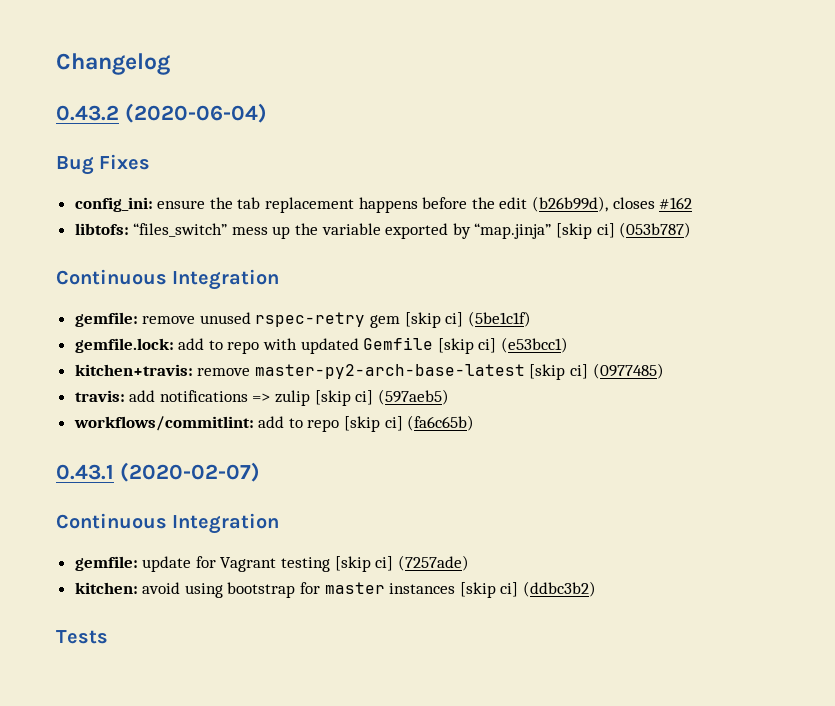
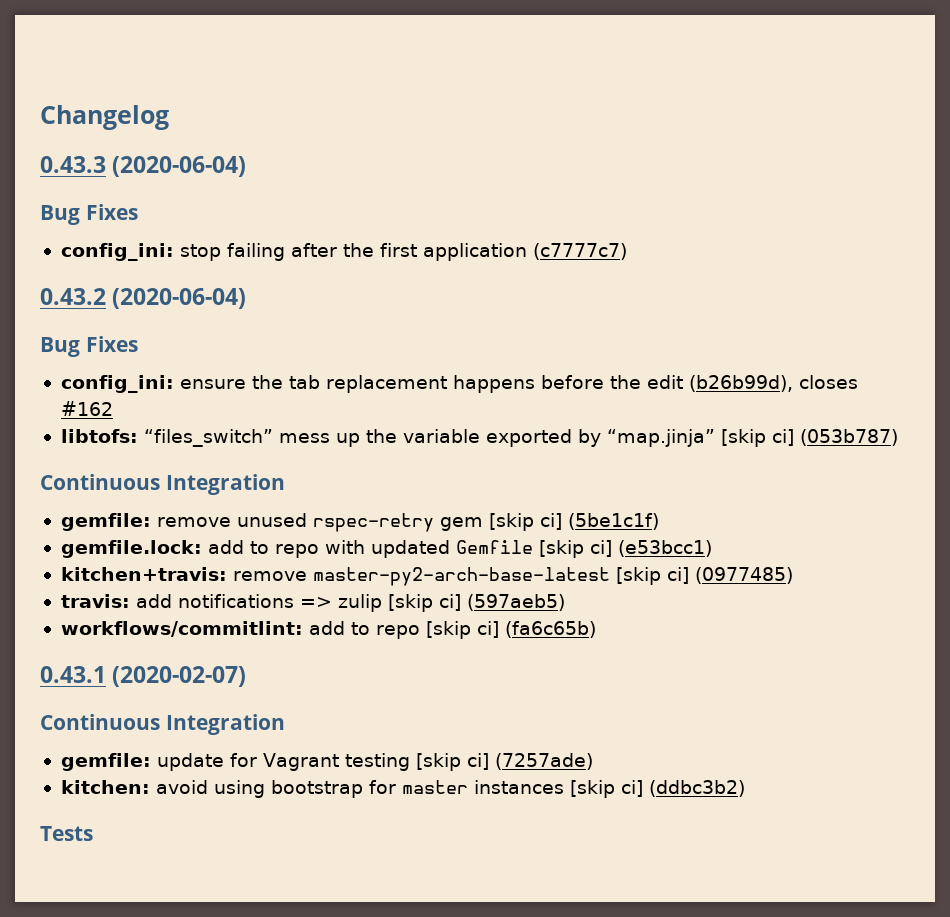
(170, 64) none -> [40,156,247,177] [40,204,138,225] [60,243,627,261] // 0.43.3 (2020-06-04) // Bug Fixes // config_ini: stop failing after the first application (c7777c7)

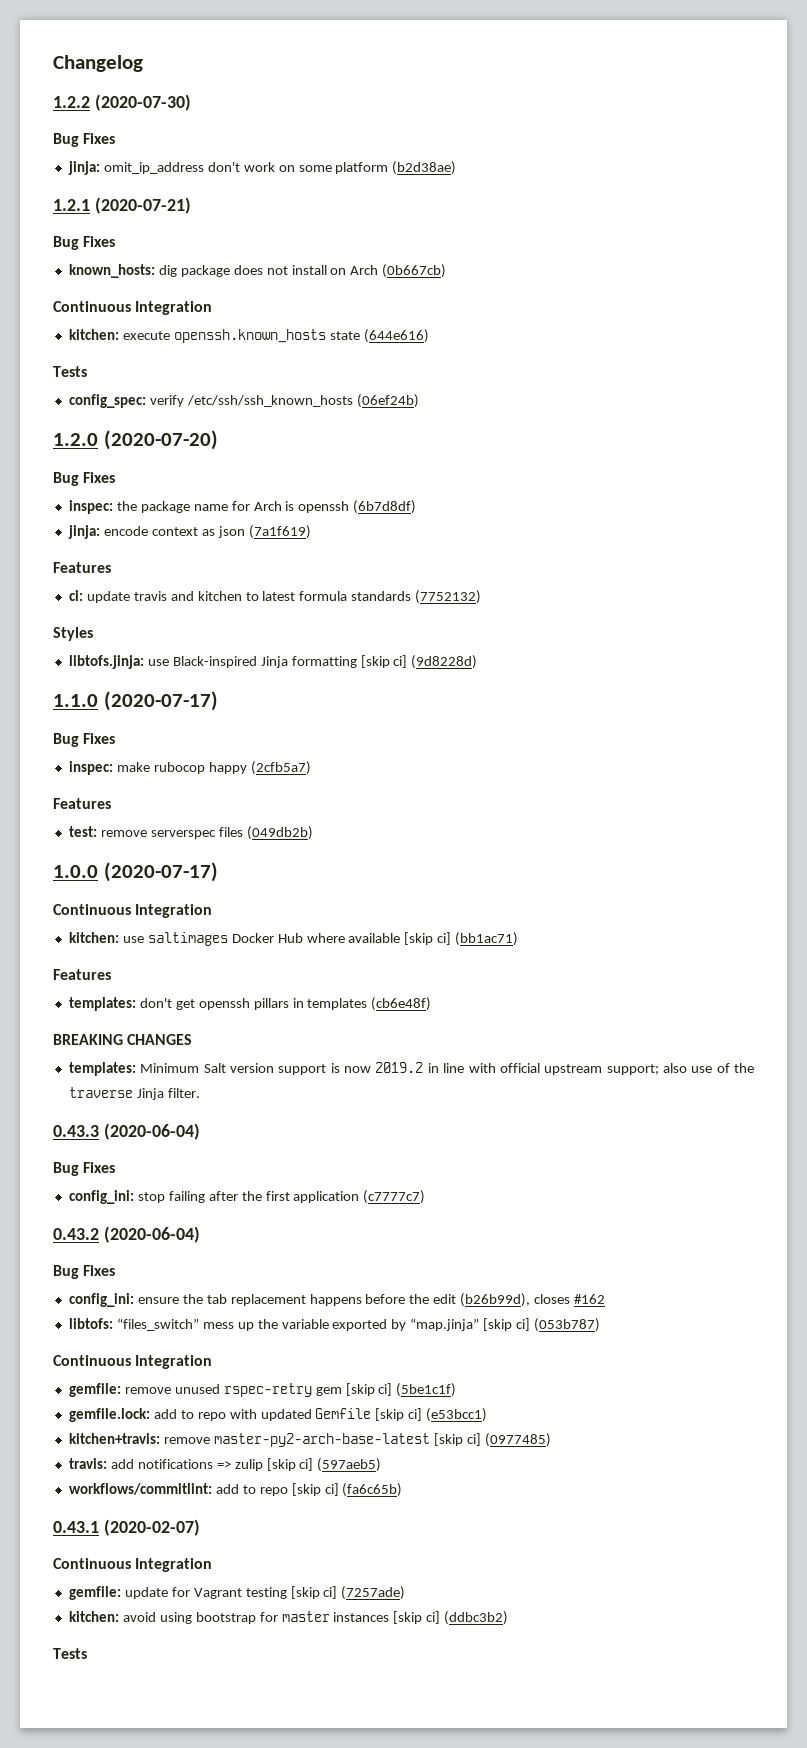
(169, 117) none -> [53,94,191,111] [53,133,116,147] [67,161,457,175] [53,197,191,214] [53,236,116,250] [68,264,447,278] [53,301,213,315] [68,329,429,343] [53,366,87,377] [68,394,419,408] [53,430,218,450] [53,472,116,486] [68,500,417,514] [67,525,311,539] [53,562,111,573] [68,590,482,604] [53,627,93,641] [68,655,478,669] [53,691,218,711] [53,733,116,747] [68,761,311,775] [53,798,111,809] [68,826,313,840] [53,862,218,882] [53,904,213,918] [68,932,519,946] [53,969,111,980] [68,997,432,1011] [53,1034,193,1045] [68,1062,755,1076] [68,1087,200,1100] // 1.2.2 (2020-07-30) // Bug Fixes // jinja: omit_ip_address don't work on some platform (b2d38ae) // 1.2.1 (2020-07-21) // Bug Fixes // known_hosts: dig package does not install on Arch (0b667cb) // Continuous Integration // kitchen: execute openssh.known_hosts state (644e616) // Tests // config_spec: verify /etc/ssh/ssh_known_hosts (06ef24b) // 1.2.0 (2020-07-20) // Bug Fixes // inspec: the package name for Arch is openssh (6b7d8df) // jinja: encode context as json (7a1f619) // Features // ci: update travis and kitchen to latest formula standards (7752132) // Styles // libtofs.jinja: use Black-inspired Jinja formatting [skip ci] (9d8228d) // 1.1.0 (2020-07-17) // Bug Fixes // inspec: make rubocop happy (2cfb5a7) // Features // test: remove serverspec files (049db2b) // 1.0.0 (2020-07-17) // Continuous Integration // kitchen: use saltimages Docker Hub where available [skip ci] (bb1ac71) // Features // templates: don't get openssh pillars in templates (cb6e48f) // BREAKING CHANGES // templates: Minimum Salt version support is now 2019.2 in line with official upstream support; also use of the traverse Jinja filter.

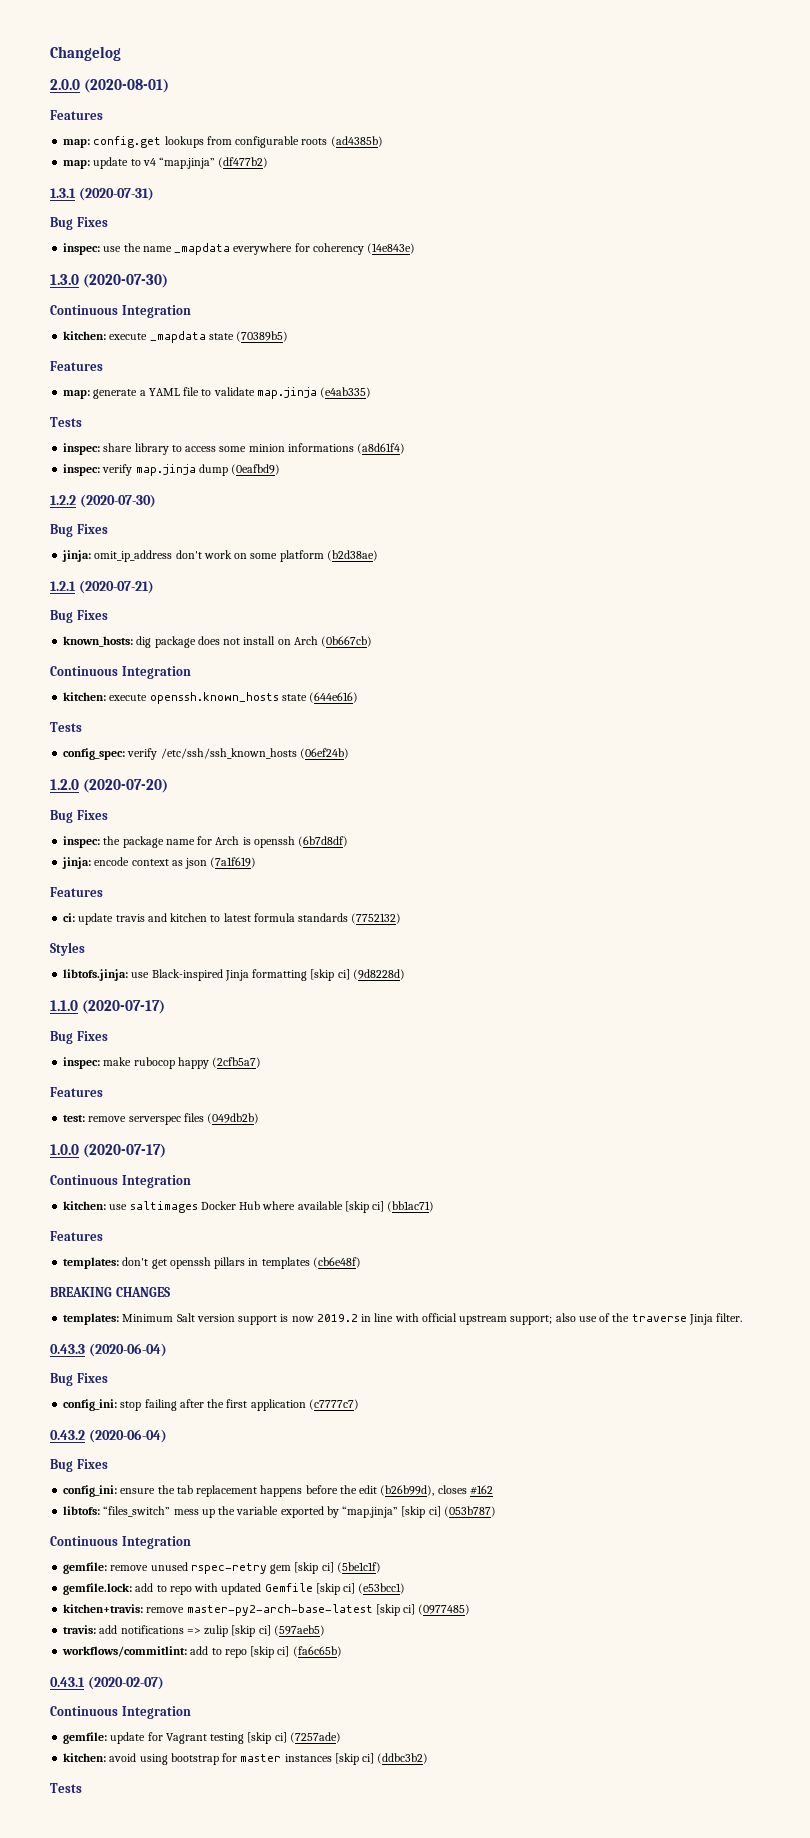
(143, 63) none -> [50,79,170,93] [50,110,103,120] [63,136,383,148] [63,157,269,169] [50,187,154,201] [50,217,108,230] [63,243,416,255] [50,274,169,288] [50,305,191,318] [63,331,289,343] [50,361,103,371] [63,387,372,399] [50,417,82,427] [63,443,406,455] [63,464,281,476] // 2.0.0 (2020-08-01) // Features // map: config.get lookups from configurable roots (ad4385b) // map: update to v4 “map.jinja” (df477b2) // 1.3.1 (2020-07-31) // Bug Fixes // inspec: use the name _mapdata everywhere for coherency (14e843e) // 1.3.0 (2020-07-30) // Continuous Integration // kitchen: execute _mapdata state (70389b5) // Features // map: generate a YAML file to validate map.jinja (e4ab335) // Tests // inspec: share library to access some minion informations (a8d61f4) // inspec: verify map.jinja dump (0eafbd9)

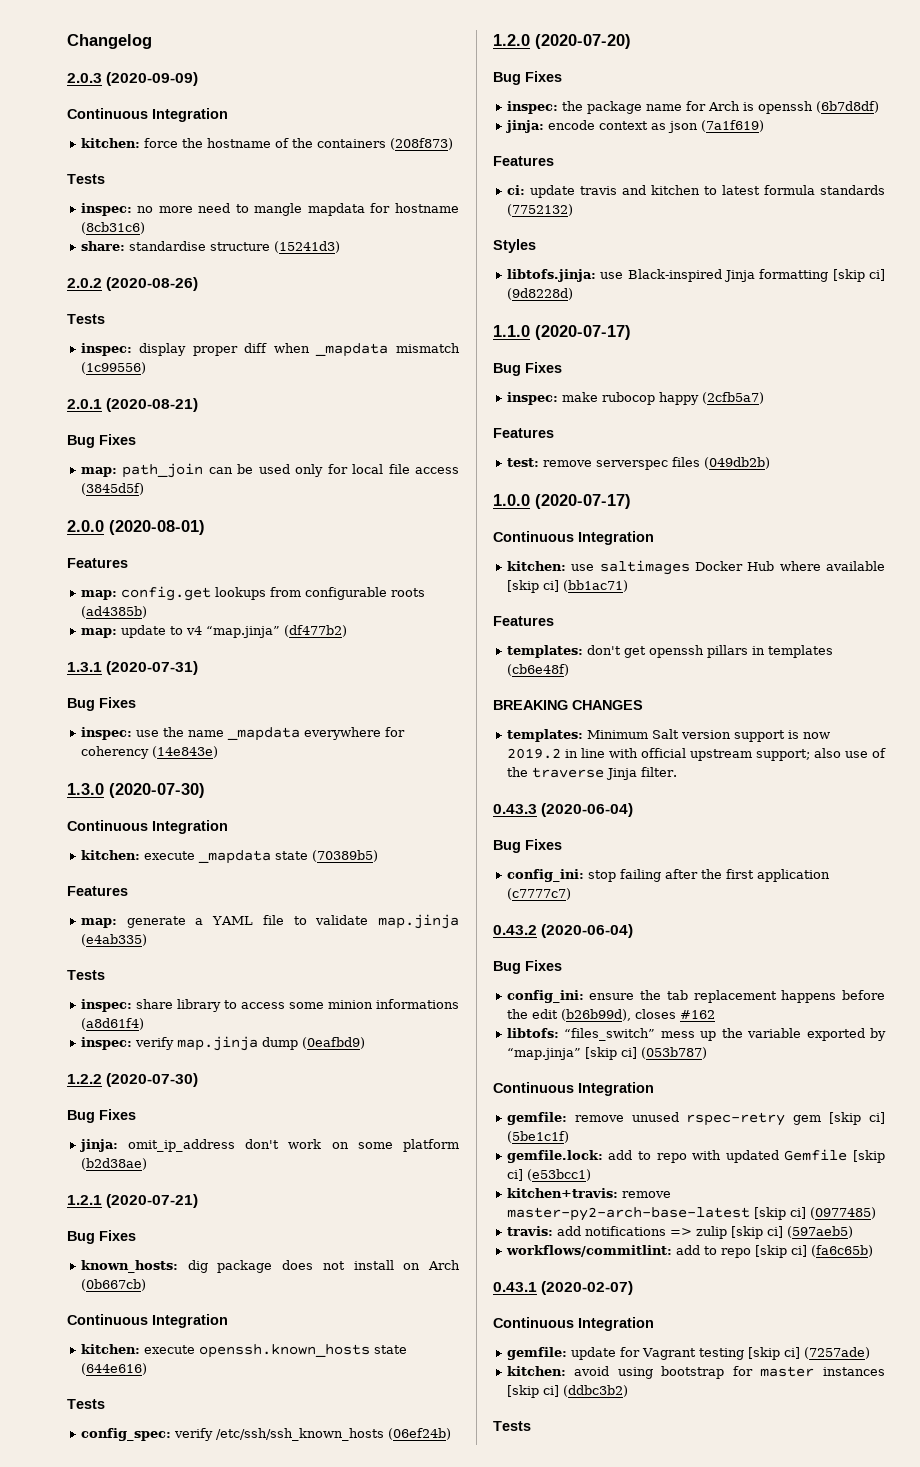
(121, 53) none -> [67,72,199,86] [67,108,228,122] [80,138,453,150] [67,174,105,184] [80,203,459,216] [80,222,145,234] [80,241,340,253] [67,277,199,291] [67,314,105,324] [80,343,460,357] [80,362,146,374] [67,398,199,412] [67,434,136,448] [80,463,460,478] [80,483,144,495] // 2.0.3 (2020-09-09) // Continuous Integration // kitchen: force the hostname of the containers (208f873) // Tests // inspec: no more need to mangle mapdata for hostname (8cb31c6) // share: standardise structure (15241d3) // 2.0.2 (2020-08-26) // Tests // inspec: display proper diff when _mapdata mismatch (1c99556) // 2.0.1 (2020-08-21) // Bug Fixes // map: path_join can be used only for local file access (3845d5f)

